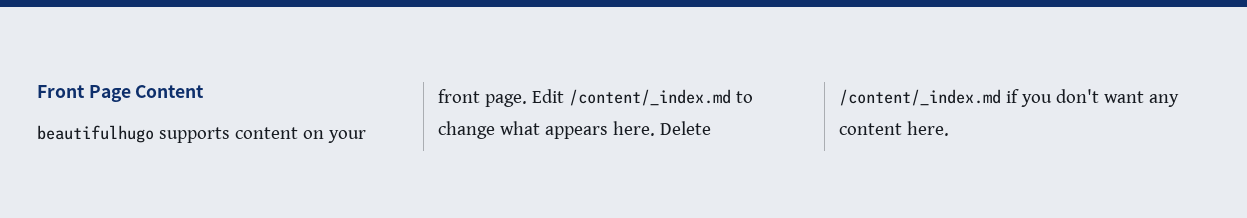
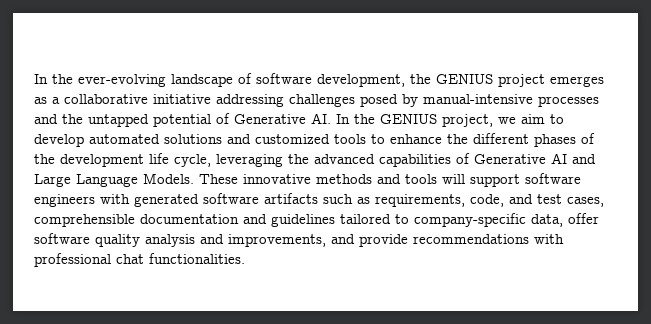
[37,85,205,102] [37,125,366,143] [438,89,753,107] [438,121,711,139] [839,89,1179,107] [839,121,949,136] Front Page Content // beautifulhugo supports content on your front page. Edit /content/_index.md to change what appears here. Delete /content/_index.md if you don't want any content here. -> [34,73,604,87] [34,94,599,107] [34,113,564,127] [34,133,595,147] [34,153,596,167] [34,173,581,187] [34,193,604,207] [34,213,599,227] [34,233,564,247] [34,253,245,267] In the ever-evolving landscape of software development, the GENIUS project emerges as a collaborative initiative addressing challenges posed by manual-intensive processes and the untapped potential of Generative AI. In the GENIUS project, we aim to develop automated solutions and customized tools to enhance the different phases of the development life cycle, leveraging the advanced capabilities of Generative AI and Large Language Models. These innovative methods and tools will support software engineers with generated software artifacts such as requirements, code, and test cases, comprehensible documentation and guidelines tailored to company-specific data, offer software quality analysis and improvements, and provide recommendations with professional chat functionalities.

